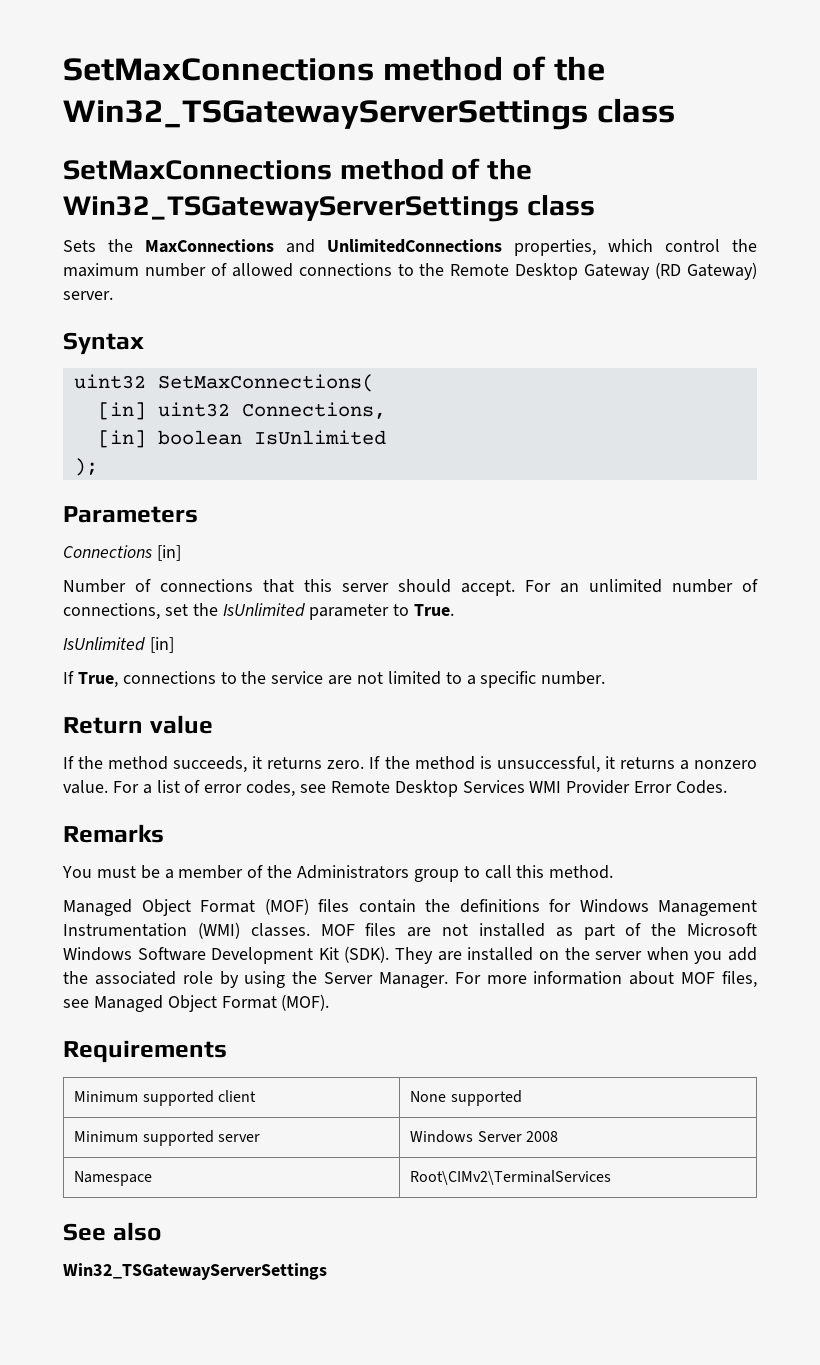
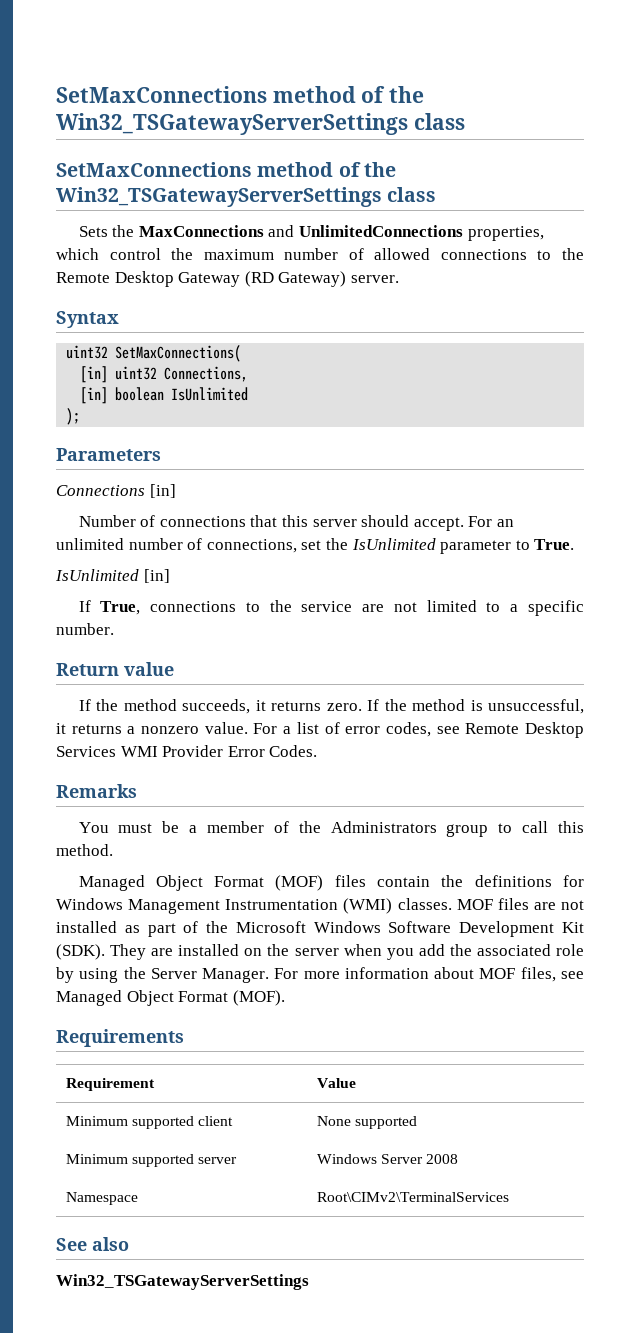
(227, 1051) none -> [65,1078,155,1091] [316,1078,356,1088] // Requirement | Value

